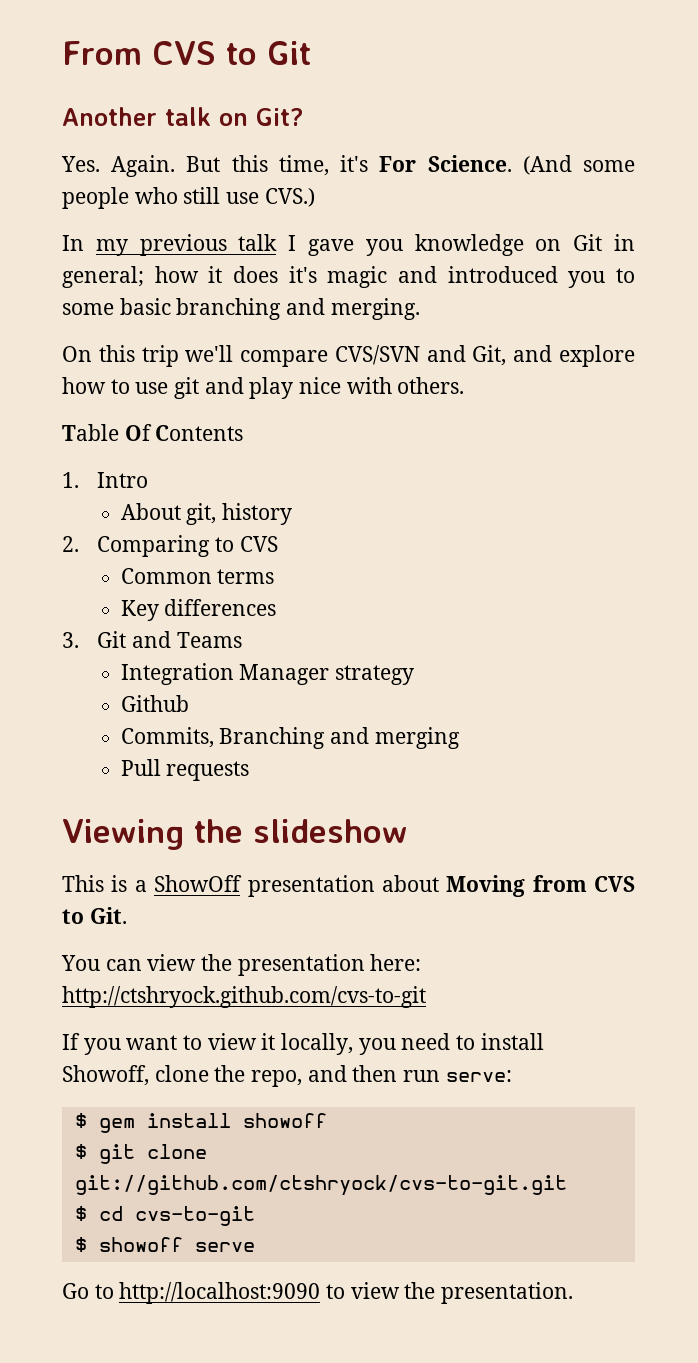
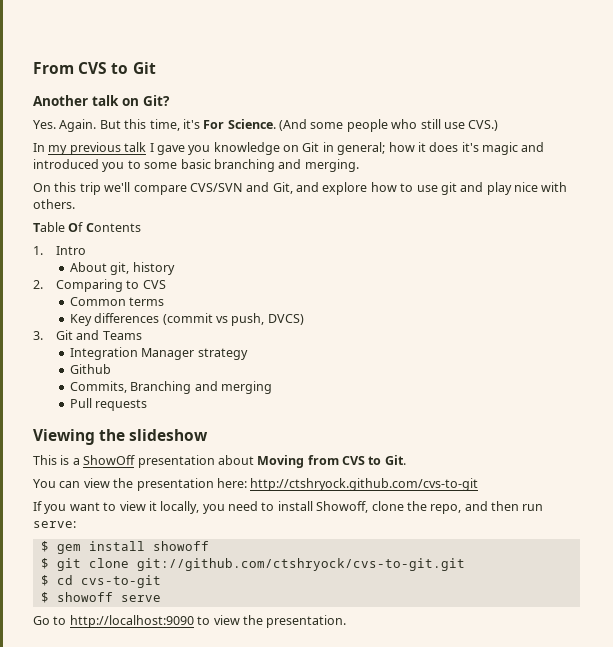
(277, 607) none -> [162,313,304,326] (commit vs push, DVCS)

